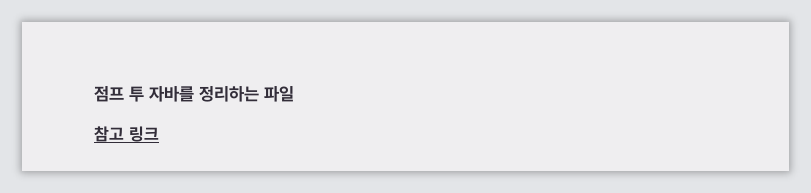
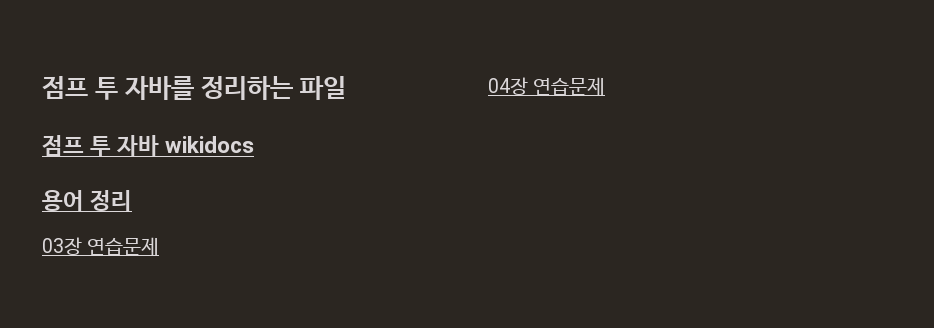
[94,126,159,142] 참고 링크 -> [42,135,255,156] [42,190,133,211] [42,237,160,256] [488,77,606,96] 점프 투 자바 wikidocs // 용어 정리 // 03장 연습문제 // 04장 연습문제

